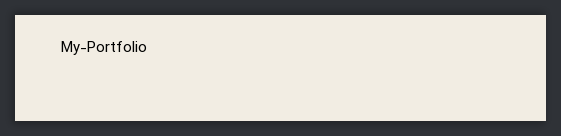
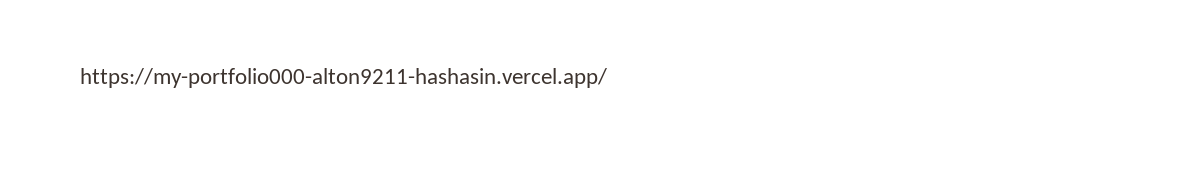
[61,41,147,55] My-Portfolio -> [80,68,607,88] https://my-portfolio000-alton9211-hashasin.vercel.app/

